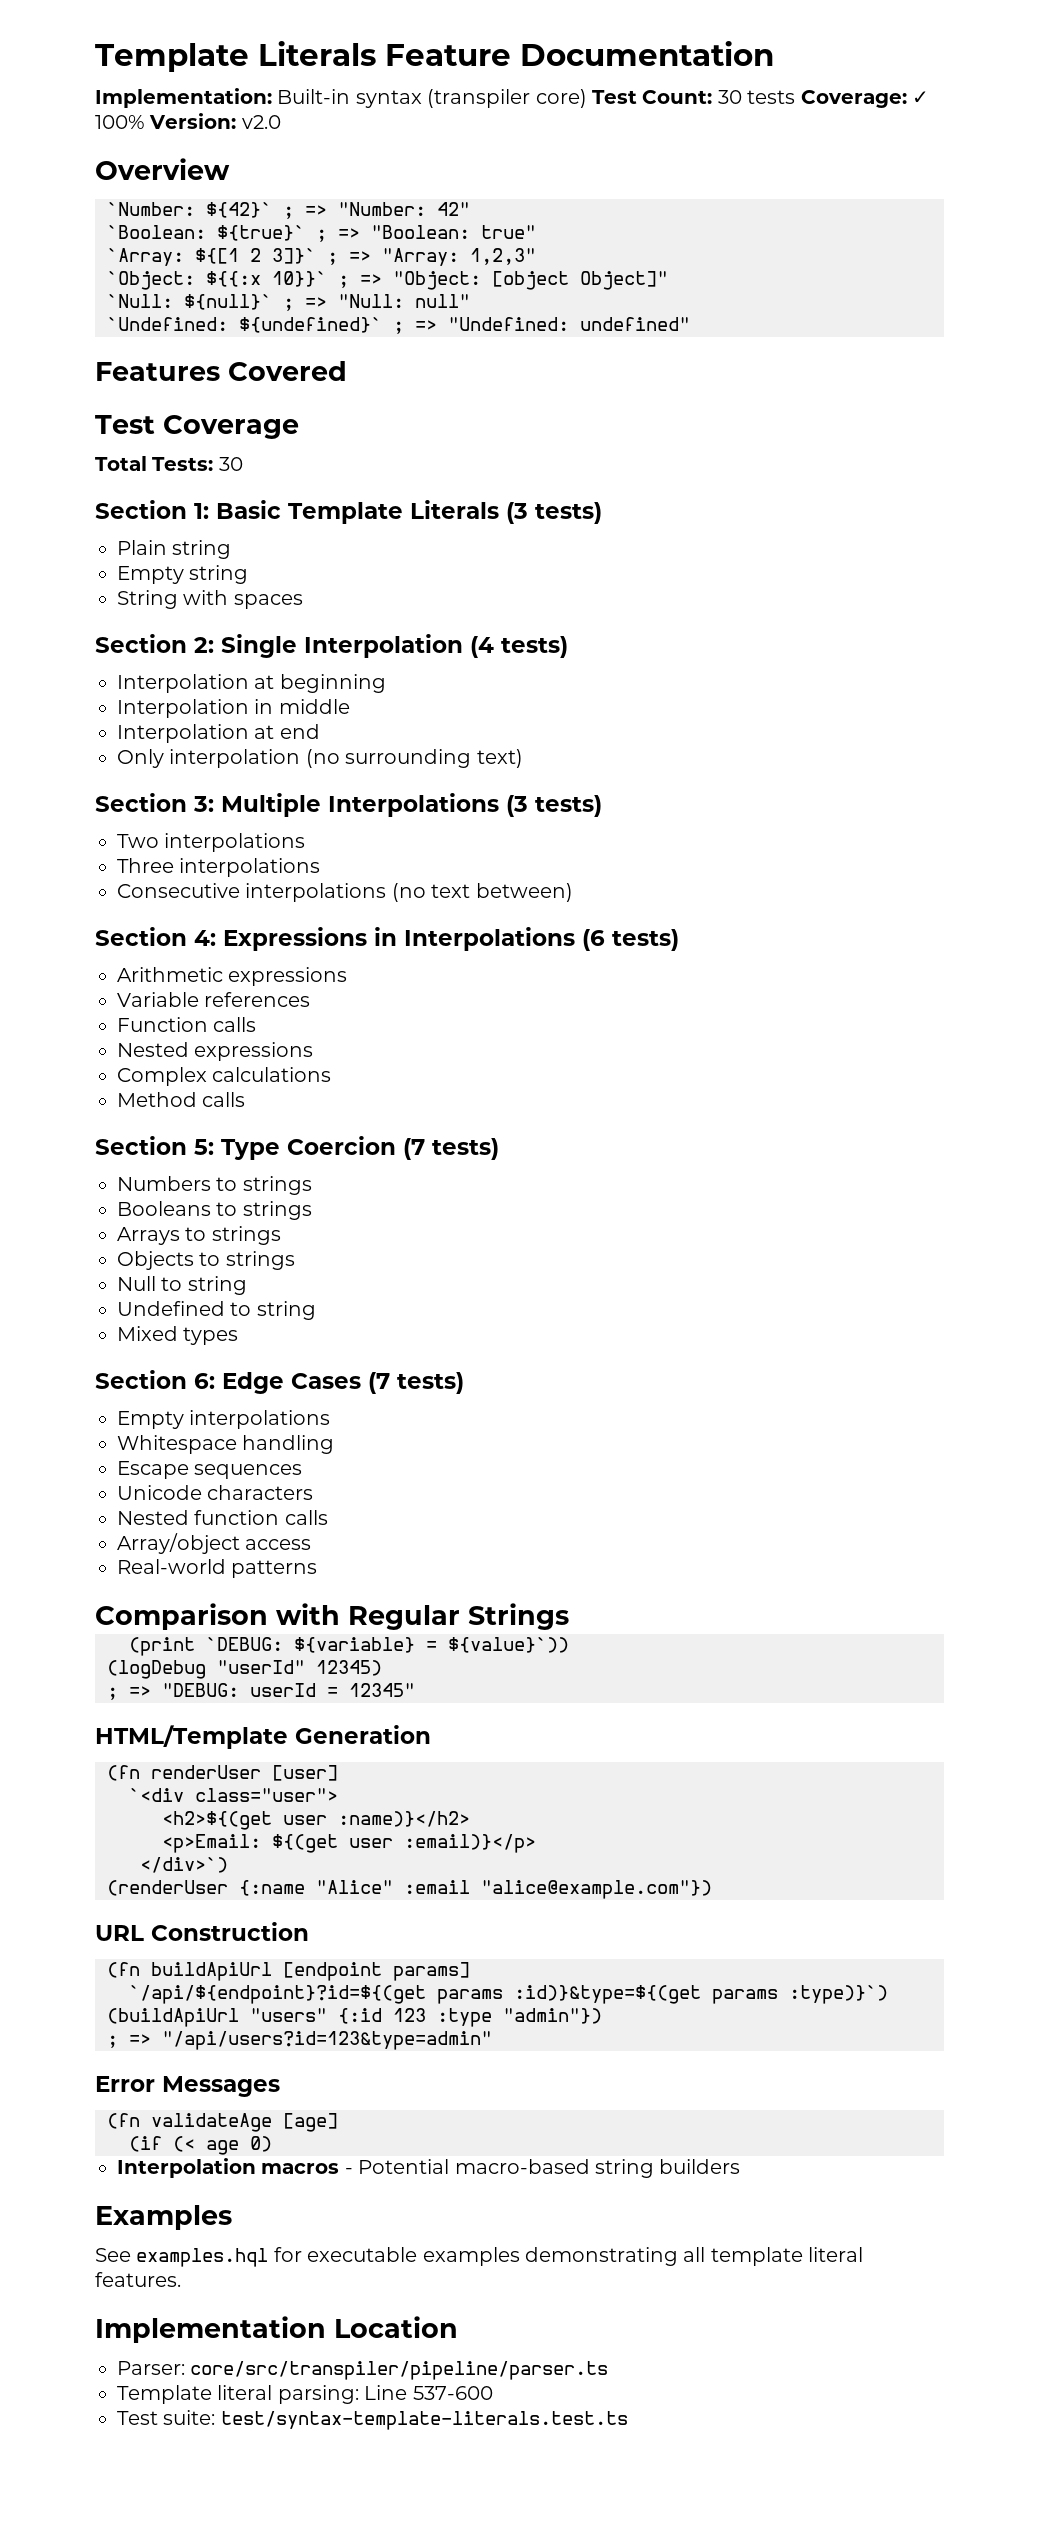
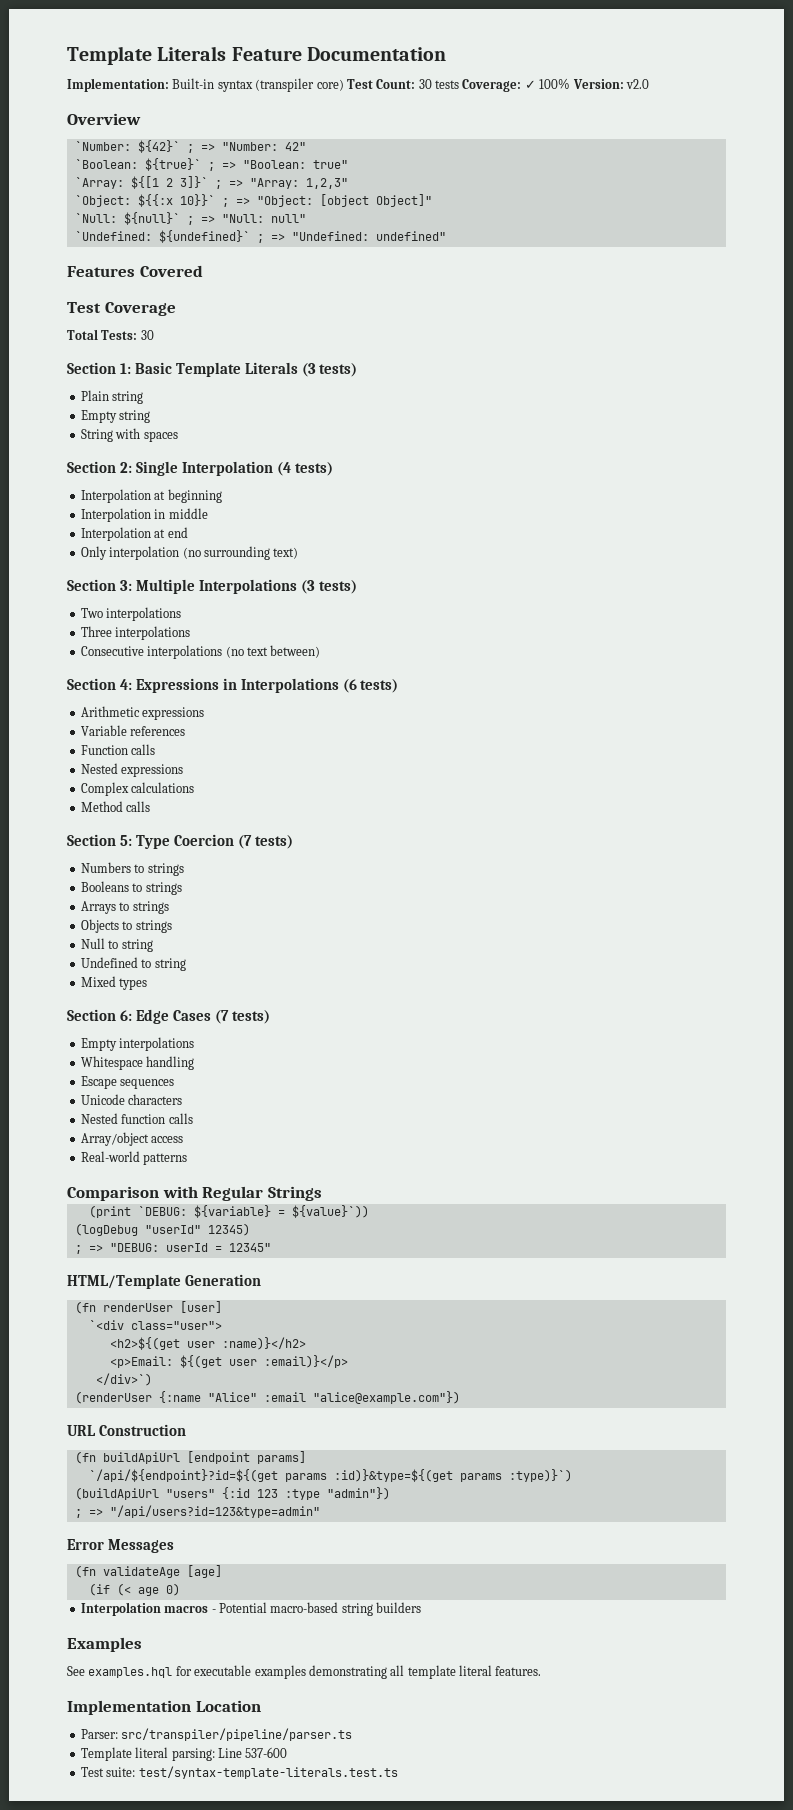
[190,2361,609,2380] core/src/transpiler/pipeline/parser.ts -> [121,1728,353,1741] src/transpiler/pipeline/parser.ts

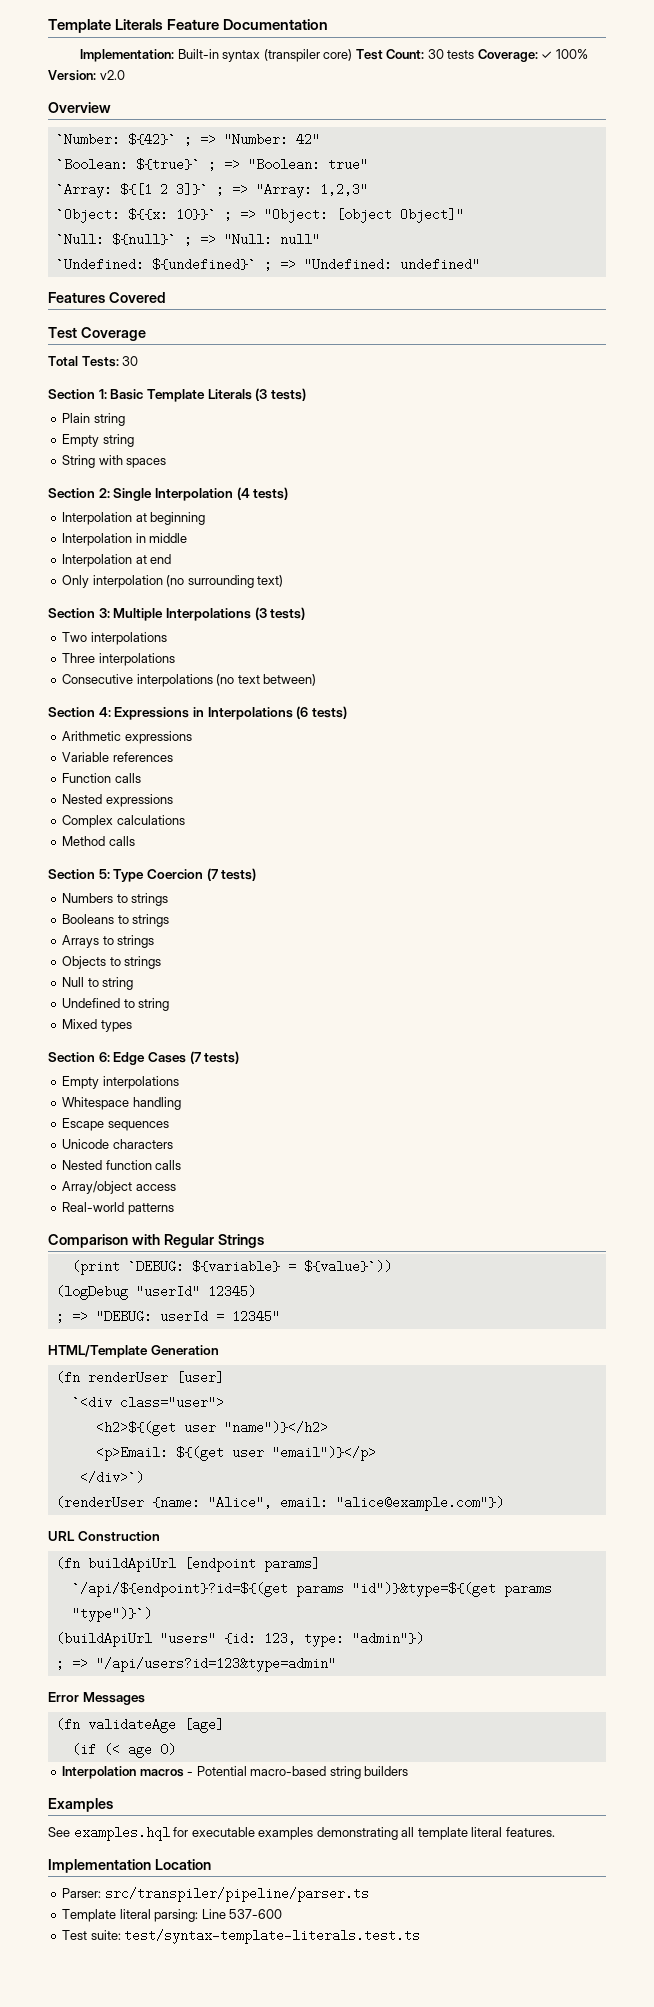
[137,194,173,207] ${{:x -> [127,208,168,221] ${{x:
[221,1337,306,1350] :name)}</h2> -> [223,1421,328,1434] "name")}</h2>
[263,1355,348,1368] :email)}</p> -> [271,1446,376,1461] "email")}</p>
[158,1391,306,1403] {:name "Alice" :email -> [151,1496,328,1509] {name: "Alice", email:
[333,1469,572,1482] :id)}&type=${(get params :type)}`) -> [351,1582,552,1597] [71,1607,152,1622] "id")}&type=${(get params "type")}`)
[221,1487,320,1500] {:id 123 :type -> [223,1632,344,1647] {id: 123, type:

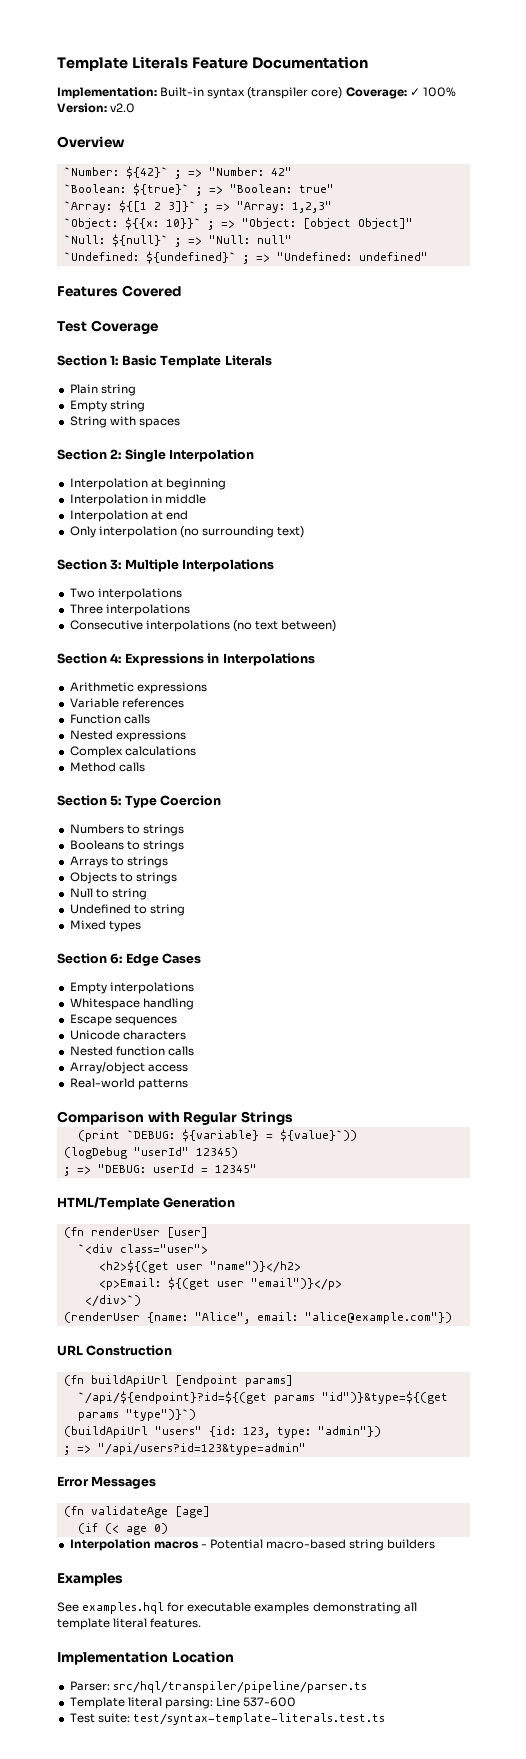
[355,49,475,60] Test Count: 30 tests -> (343, 93) none
[48,356,139,367] // Total Tests: 30 -> (158, 327) none
[255,388,306,401] (3 tests) -> (272, 360) none
[236,487,289,500] (4 tests) -> (255, 455) none
[254,607,306,620] (3 tests) -> (275, 565) none
[296,706,347,719] (6 tests) -> (315, 659) none
[206,868,257,881] (7 tests) -> (222, 800) none
[189,1051,240,1064] (7 tests) -> (202, 958) none
[104,1887,369,1902] src/transpiler/pipeline/parser.ts -> [112,1681,367,1693] src/hql/transpiler/pipeline/parser.ts

